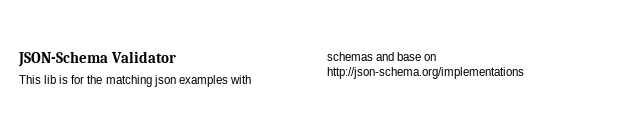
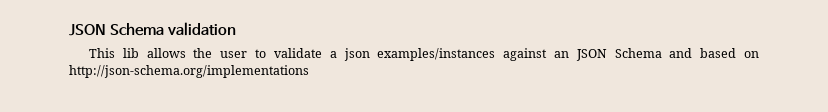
[18,51,176,67] JSON-Schema Validator -> [69,22,236,36] JSON Schema validation
[59,75,251,87] [327,52,422,61] is for the matching json examples with schemas and base -> [146,48,737,61] allows the user to validate a json examples/instances against an JSON Schema and based

